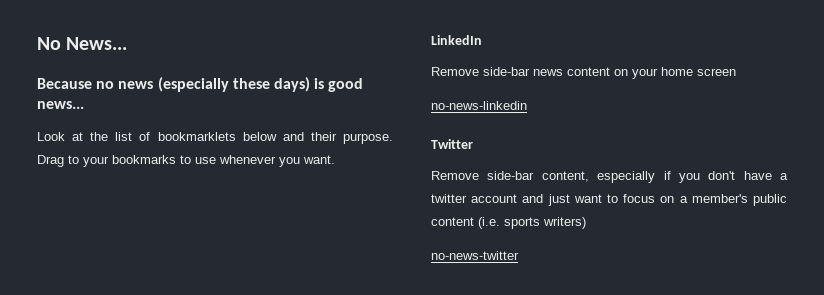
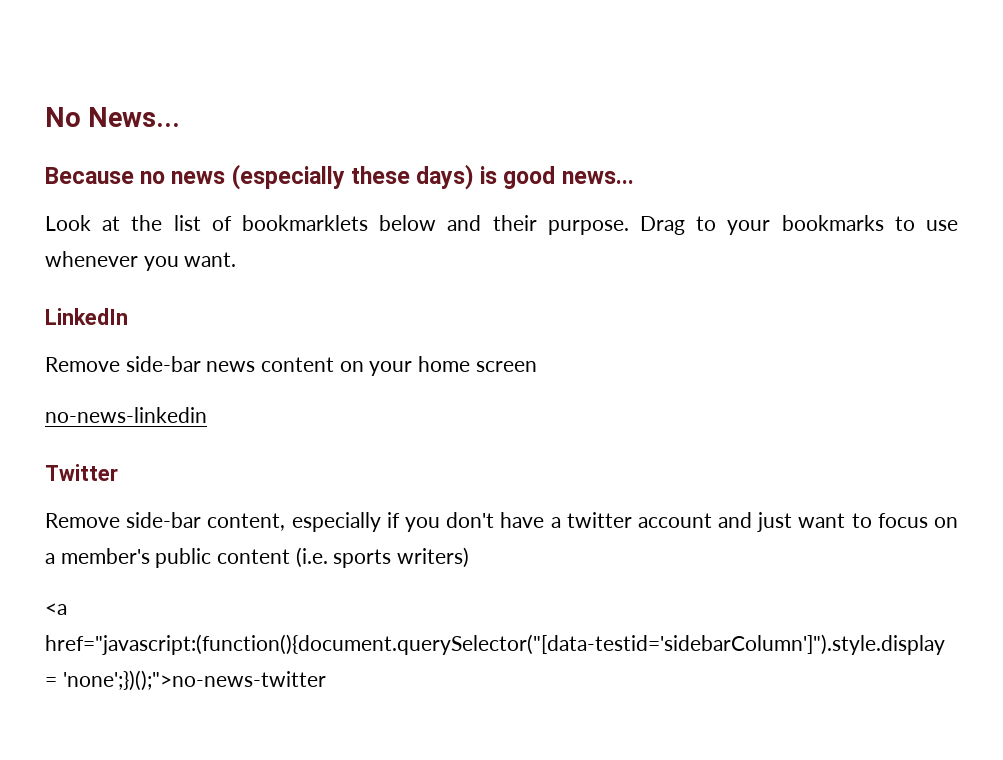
[431,251,519,260] no-news-twitter -> [45,603,67,615] [45,634,945,655] [45,670,326,691] <a href="javascript:(function(){document.querySelector("[data-testid='sidebarColumn']").style.display = 'none';})();">no-news-twitter

